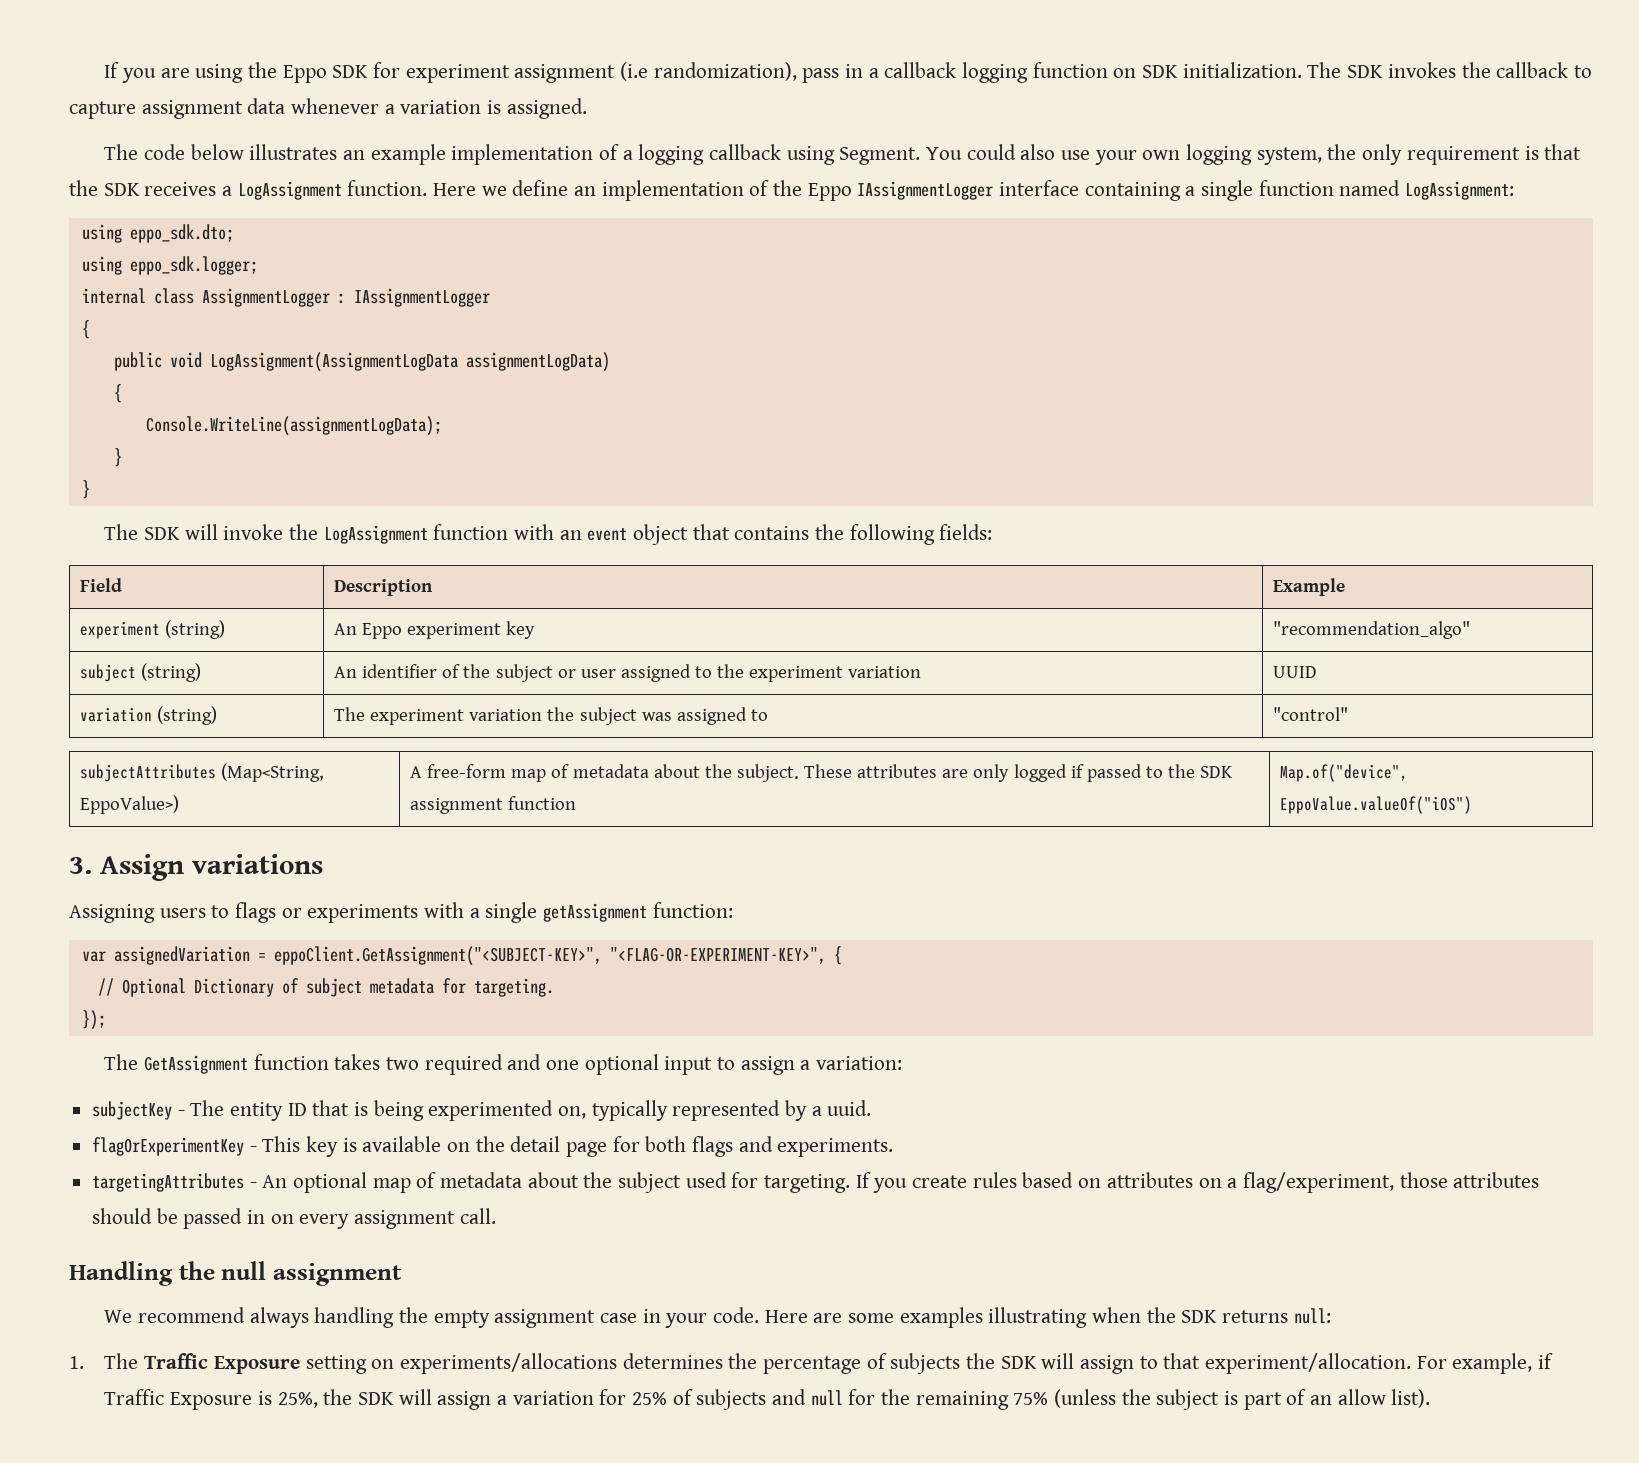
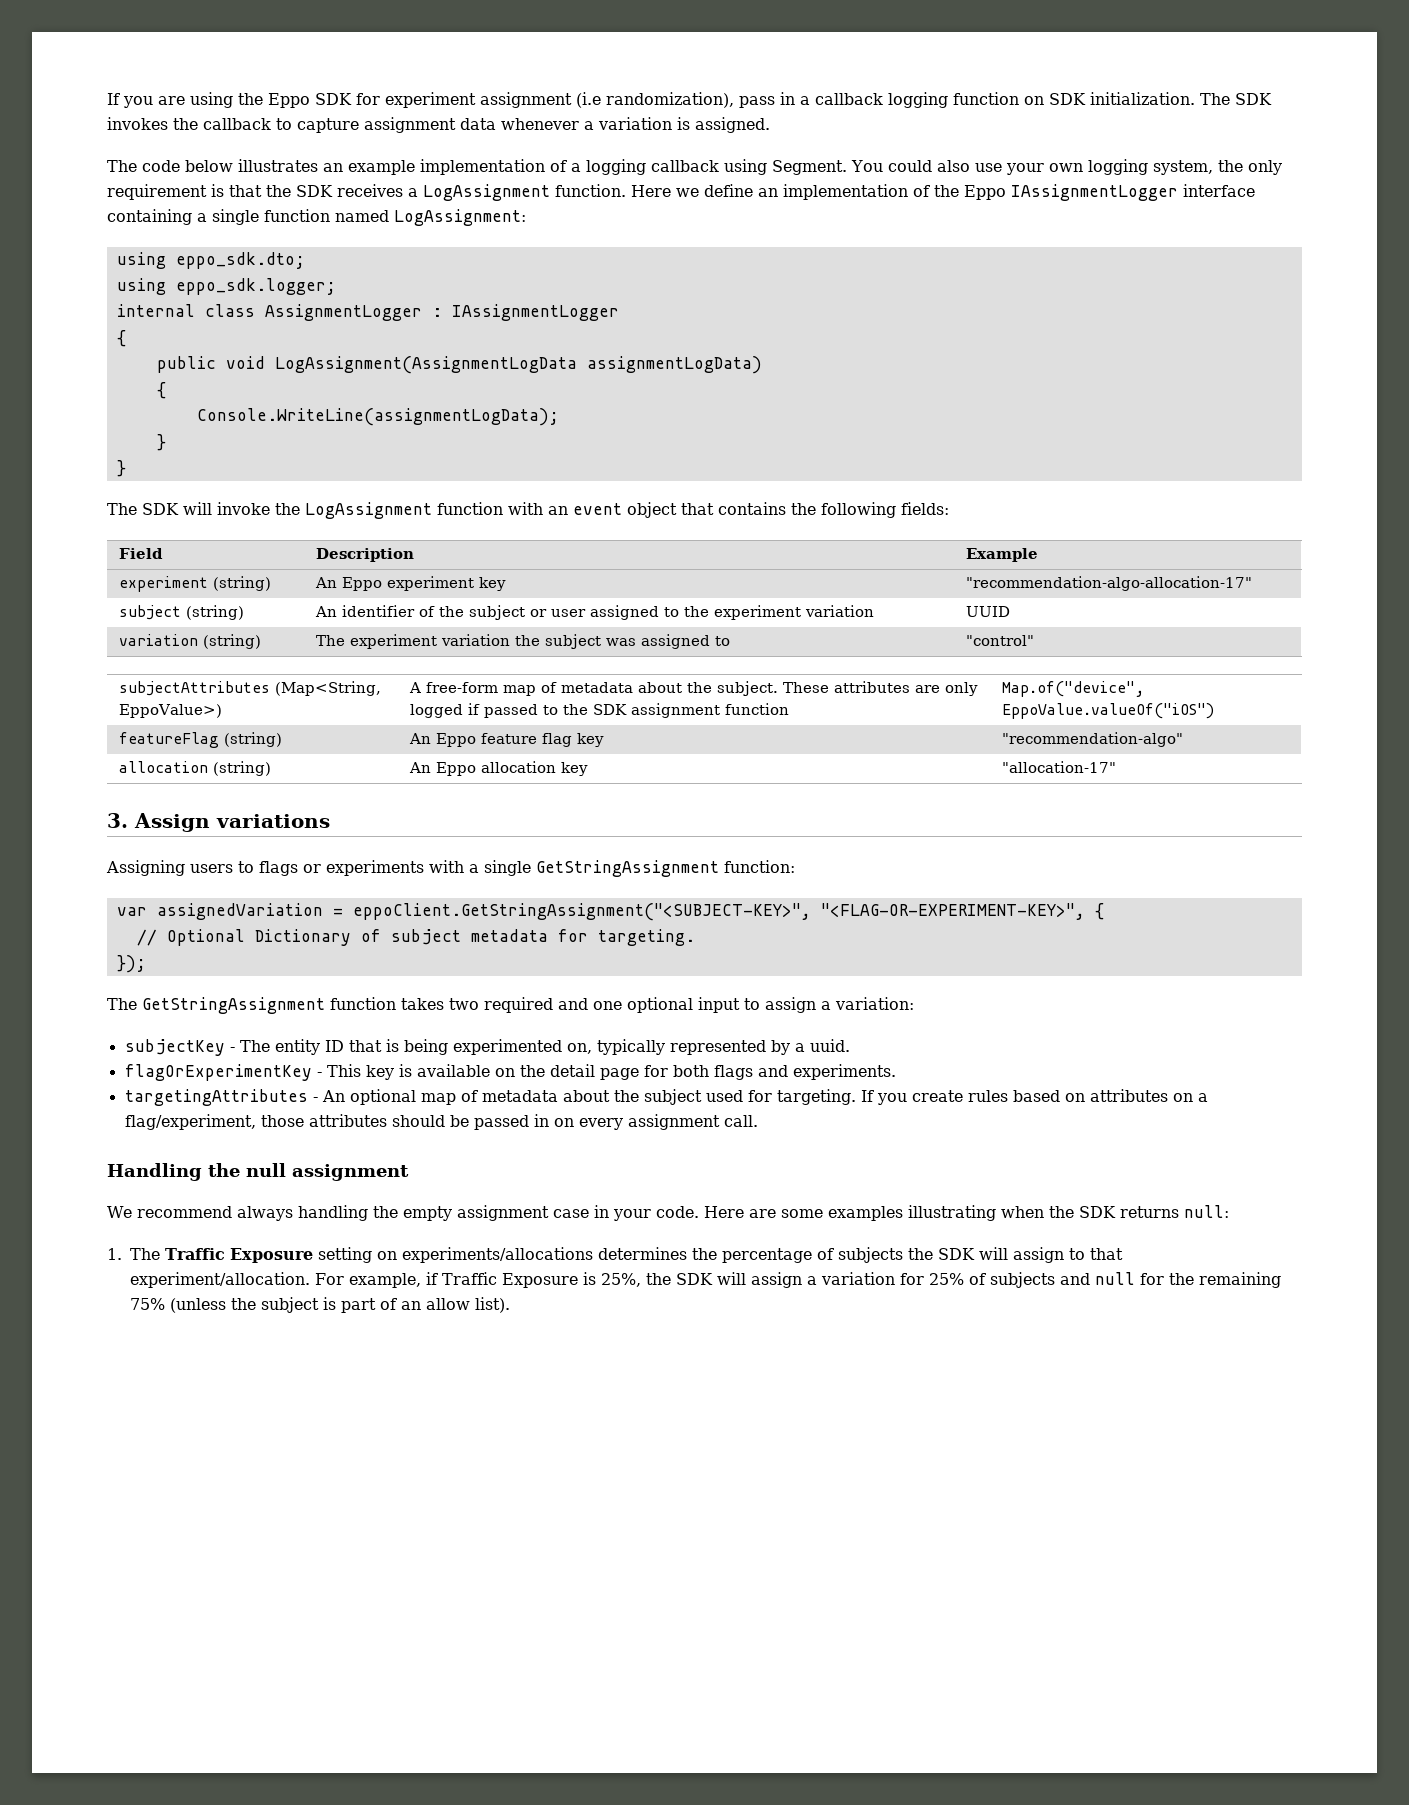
[1273,621,1471,639] "recommendation_algo" -> [966,576,1253,591] "recommendation-algo-allocation-17"
(1473, 805) none -> [119,732,283,748] [409,733,605,747] [1002,732,1184,747] [119,761,272,776] [409,761,589,776] [1002,761,1117,773] // featureFlag (string) | An Eppo feature flag key | "recommendation-algo" // allocation (string) | An Eppo allocation key | "allocation-17"
[543,903,648,922] getAssignment -> [536,860,719,877] GetStringAssignment
[273,946,602,966] eppoClient.GetAssignment("<SUBJECT-KEY>", -> [352,903,811,921] eppoClient.GetStringAssignment("<SUBJECT-KEY>",
[144,1055,249,1074] GetAssignment -> [142,997,325,1014] GetStringAssignment

